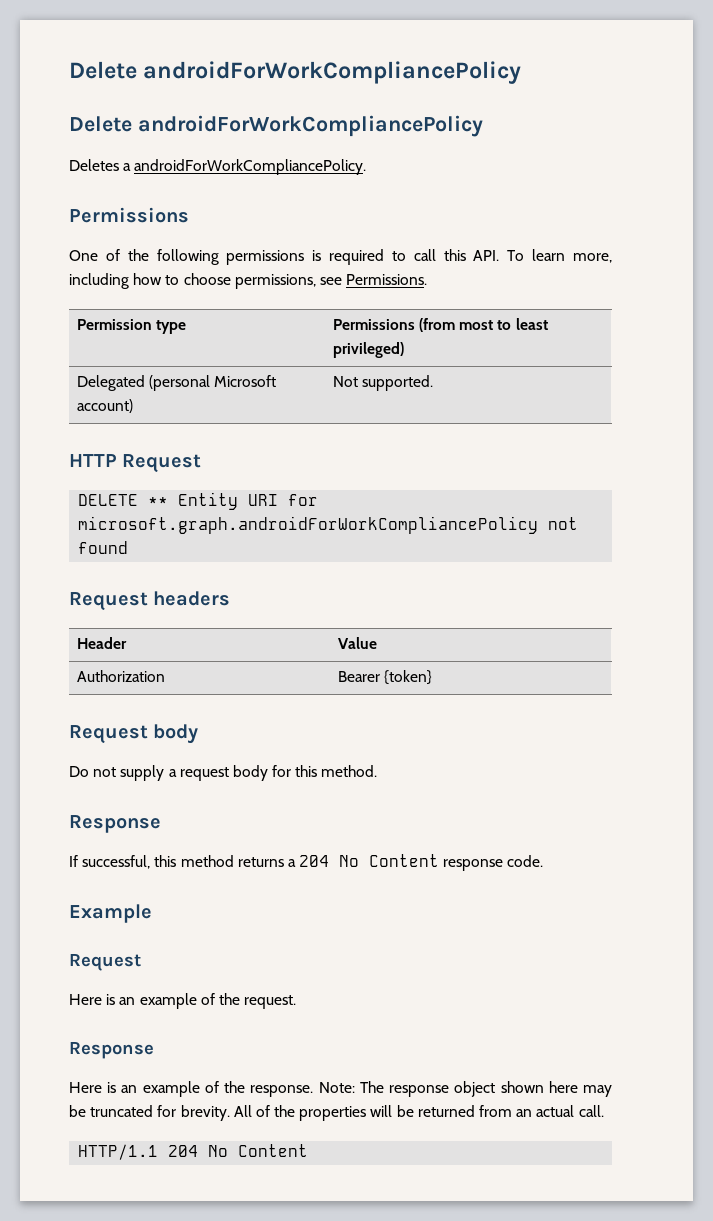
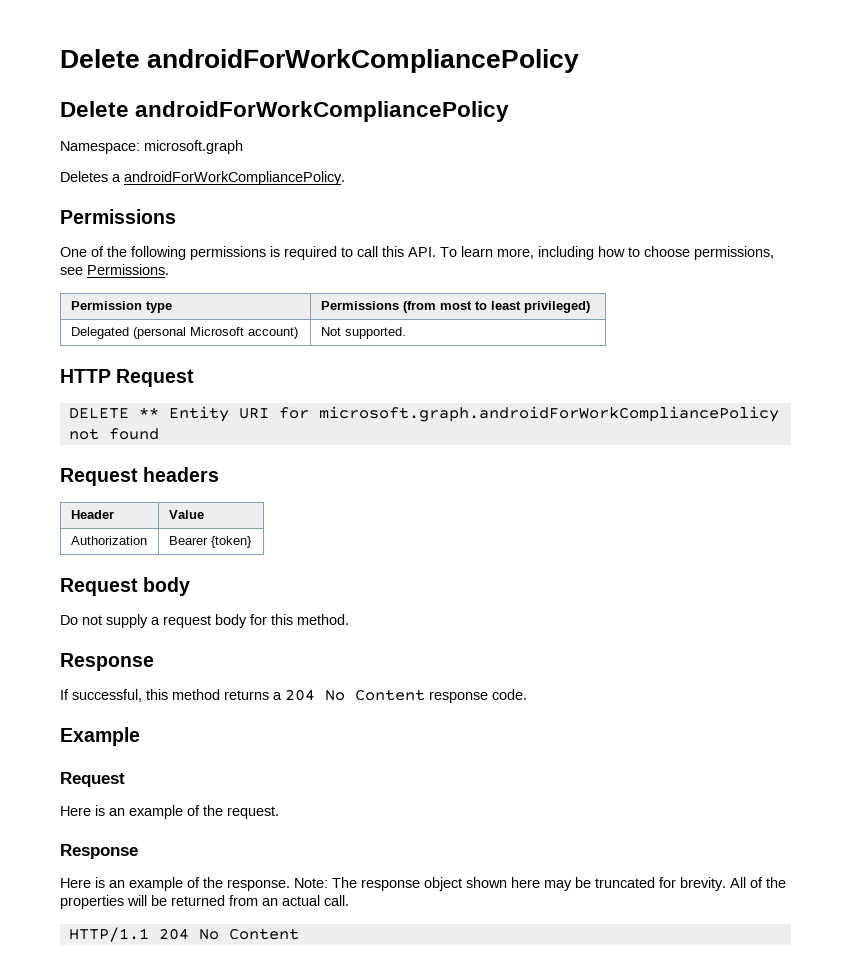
(483, 126) none -> [60,140,243,154] // Namespace: microsoft.graph

